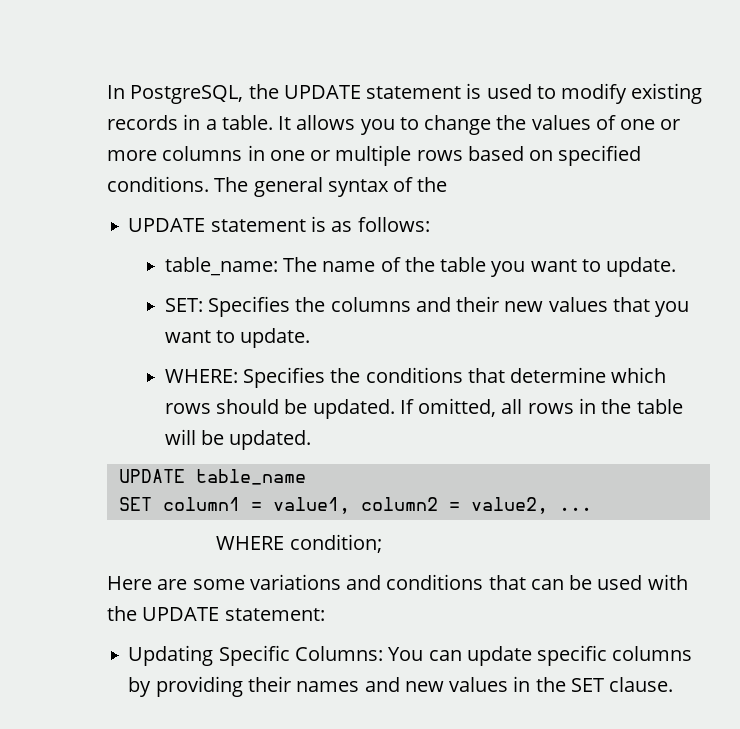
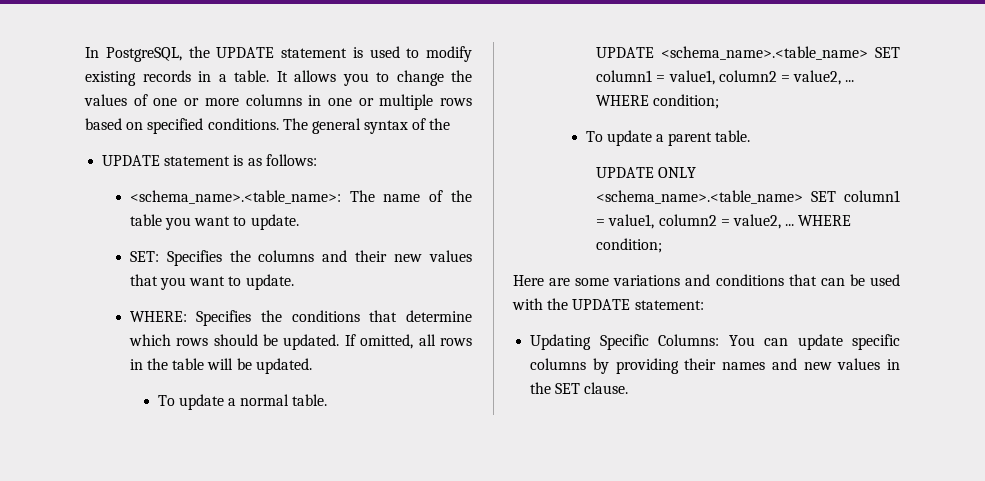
[164,257,278,276] table_name: -> [129,190,341,204] <schema_name>.<table_name>:
[118,469,306,485] [118,497,592,514] // UPDATE table_name // SET column1 = value1, column2 = value2, ... // -> [157,394,328,410] [596,46,900,60] [596,70,855,85] [596,94,720,109] [585,130,751,146] [596,167,697,178] [596,190,900,204] [596,214,795,229] // To update a normal table. // UPDATE <schema_name>.<table_name> SET column1 = value1, column2 = value2, ... WHERE condition; // To update a parent table. // UPDATE ONLY <schema_name>.<table_name> SET column1 = value1, column2 = value2, ...

